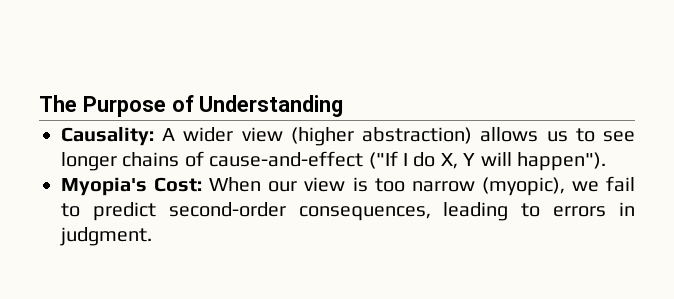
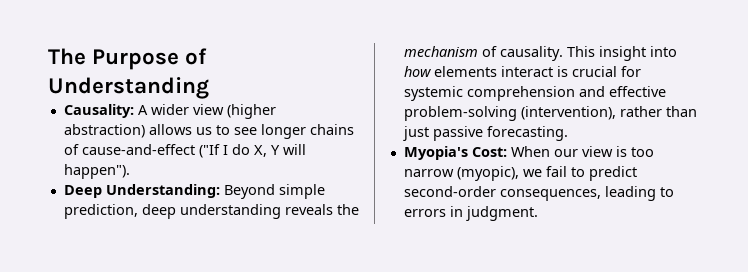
(606, 161) none -> [63,184,325,199] [63,204,359,219] [403,46,677,61] [403,66,641,77] [403,86,666,101] [403,106,697,121] [402,126,568,141] // Deep Understanding: Beyond simple prediction, deep understanding reveals the mechanism of causality. This insight into how elements interact is crucial for systemic comprehension and effective problem-solving (intervention), rather than just passive forecasting.

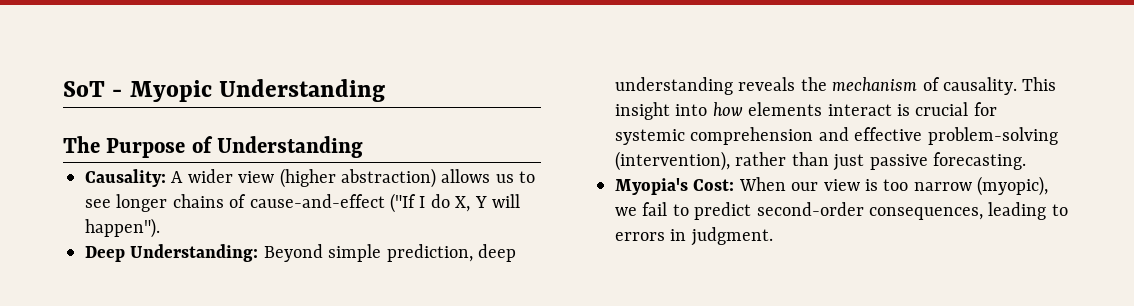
(48, 56) none -> [63,79,385,102] SoT - Myopic Understanding //

